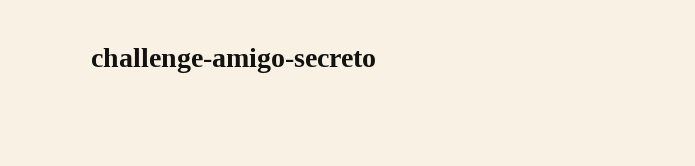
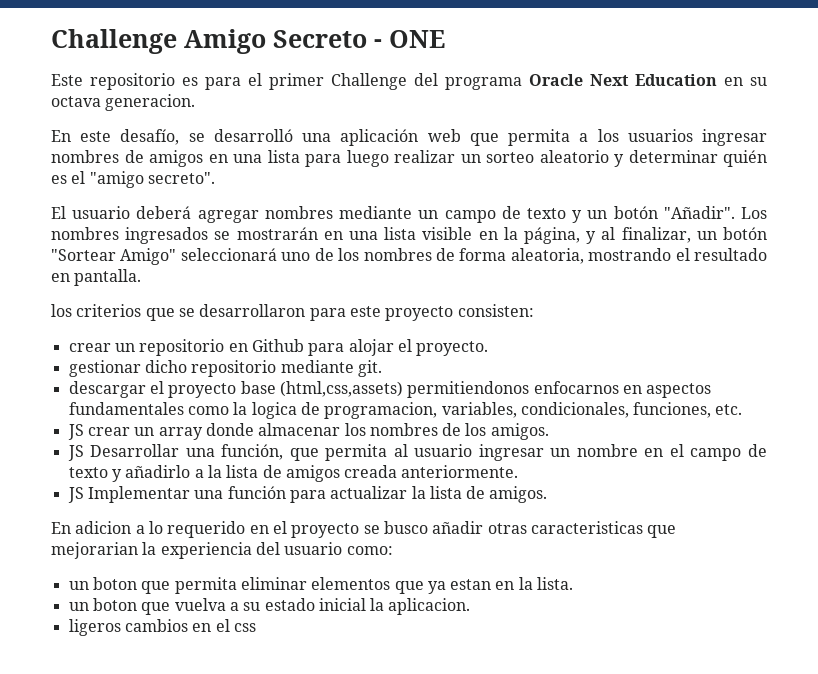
[91,48,376,73] challenge-amigo-secreto -> [51,29,445,54] [51,73,767,90] [51,94,196,111] [51,129,768,146] [51,150,767,167] [51,171,215,188] [51,206,767,223] [51,227,768,244] [51,248,767,265] [51,269,142,286] [51,304,534,321] [68,339,489,356] [68,360,382,377] [68,381,712,398] [68,402,743,419] [67,423,549,440] [67,444,768,461] [68,465,519,482] [67,486,548,503] [51,521,677,538] [51,542,393,559] [68,577,574,594] [68,598,471,615] [68,619,256,636] Challenge Amigo Secreto - ONE // Este repositorio es para el primer Challenge del programa Oracle Next Education en su octava generacion. // En este desafío, se desarrolló una aplicación web que permita a los usuarios ingresar nombres de amigos en una lista para luego realizar un sorteo aleatorio y determinar quién es el "amigo secreto". // El usuario deberá agregar nombres mediante un campo de texto y un botón "Añadir". Los nombres ingresados se mostrarán en una lista visible en la página, y al finalizar, un botón "Sortear Amigo" seleccionará uno de los nombres de forma aleatoria, mostrando el resultado en pantalla. // los criterios que se desarrollaron para este proyecto consisten: // crear un repositorio en Github para alojar el proyecto. // gestionar dicho repositorio mediante git. // descargar el proyecto base (html,css,assets) permitiendonos enfocarnos en aspectos fundamentales como la logica de programacion, variables, condicionales, funciones, etc. // JS crear un array donde almacenar los nombres de los amigos. // JS Desarrollar una función, que permita al usuario ingresar un nombre en el campo de texto y añadirlo a la lista de amigos creada anteriormente. // JS Implementar una función para actualizar la lista de amigos. // En adicion a lo requerido en el proyecto se busco añadir otras caracteristicas que mejorarian la experiencia del usuario como: // un boton que permita eliminar elementos que ya estan en la lista. // un boton que vuelva a su estado inicial la aplicacion. // ligeros cambios en el css

